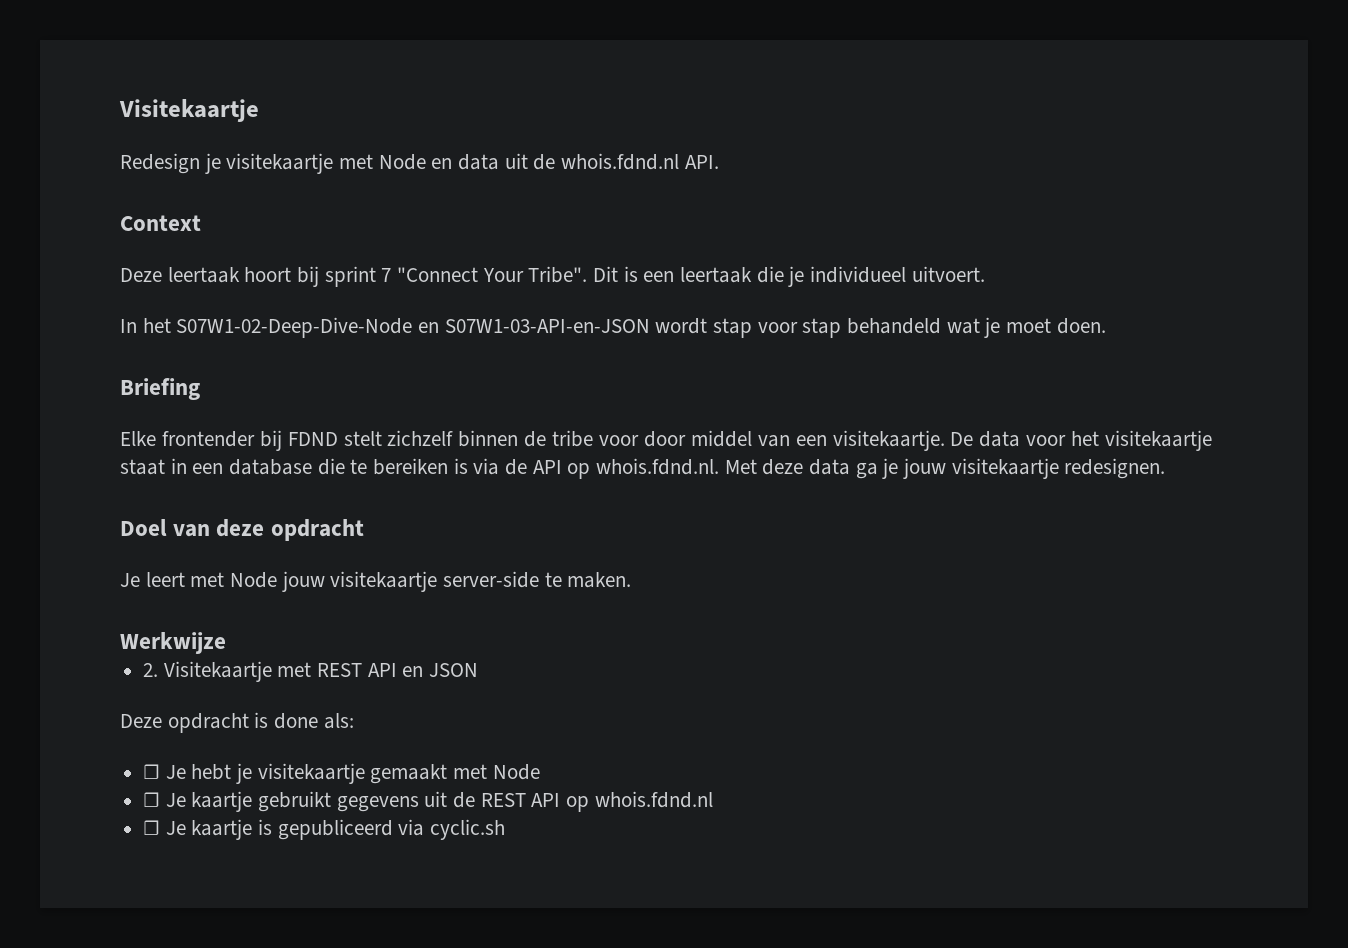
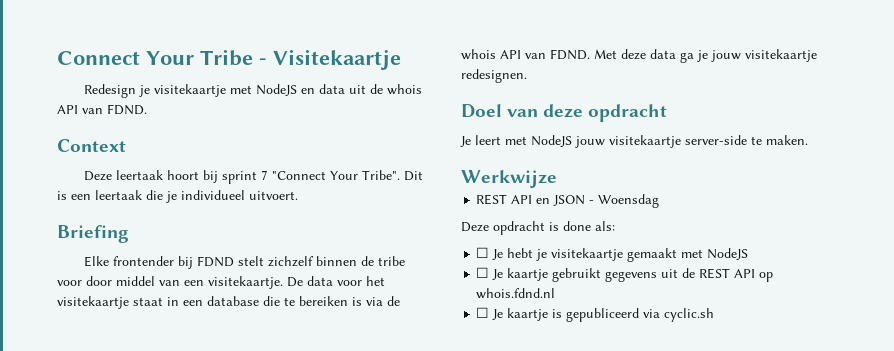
(119, 110) none -> [57,49,267,66] Connect Your Tribe -
[378,154,426,170] Node -> [256,84,298,96] NodeJS
[561,153,719,170] whois.fdnd.nl API. -> [387,84,423,95] [57,104,147,115] whois API van FDND.
[120,317,1106,338] // In het S07W1-02-Deep-Dive-Node en S07W1-03-API-en-JSON wordt stap voor stap behandeld wat je moet doen. -> (298, 195) none
[532,458,720,479] API op whois.fdnd.nl. -> [461,49,590,60] whois API van FDND.
[230,572,278,588] Node -> [531,135,572,147] NodeJS
[143,661,312,682] 2. Visitekaartje met -> (557, 179) none
(479, 670) none -> [589,194,660,208] - Woensdag
[492,764,540,780] Node -> [707,248,749,260] NodeJS

